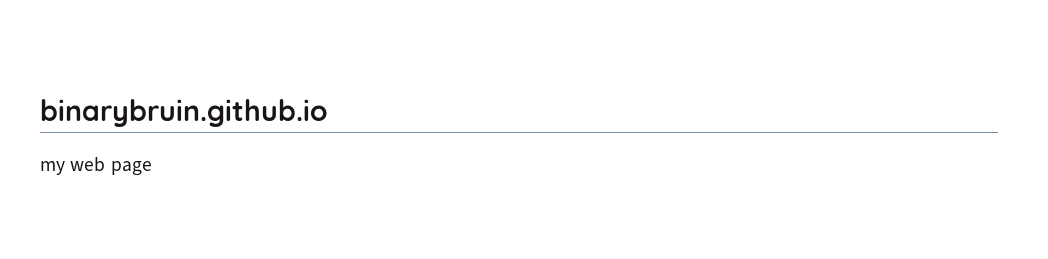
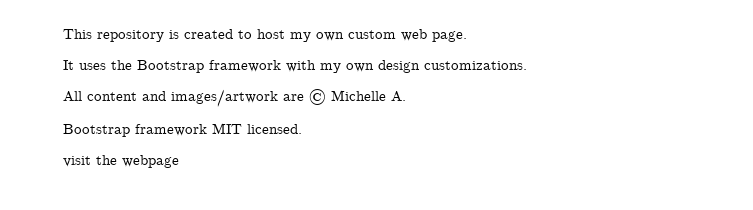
[40,99,328,127] [40,157,152,176] binarybruin.github.io // my web page -> [63,29,467,42] [63,60,527,73] [63,89,406,107] [63,123,302,137] [63,155,179,168] This repository is created to host my own custom web page. // It uses the Bootstrap framework with my own design customizations. // All content and images/artwork are © Michelle A. // Bootstrap framework MIT licensed. // visit the webpage

